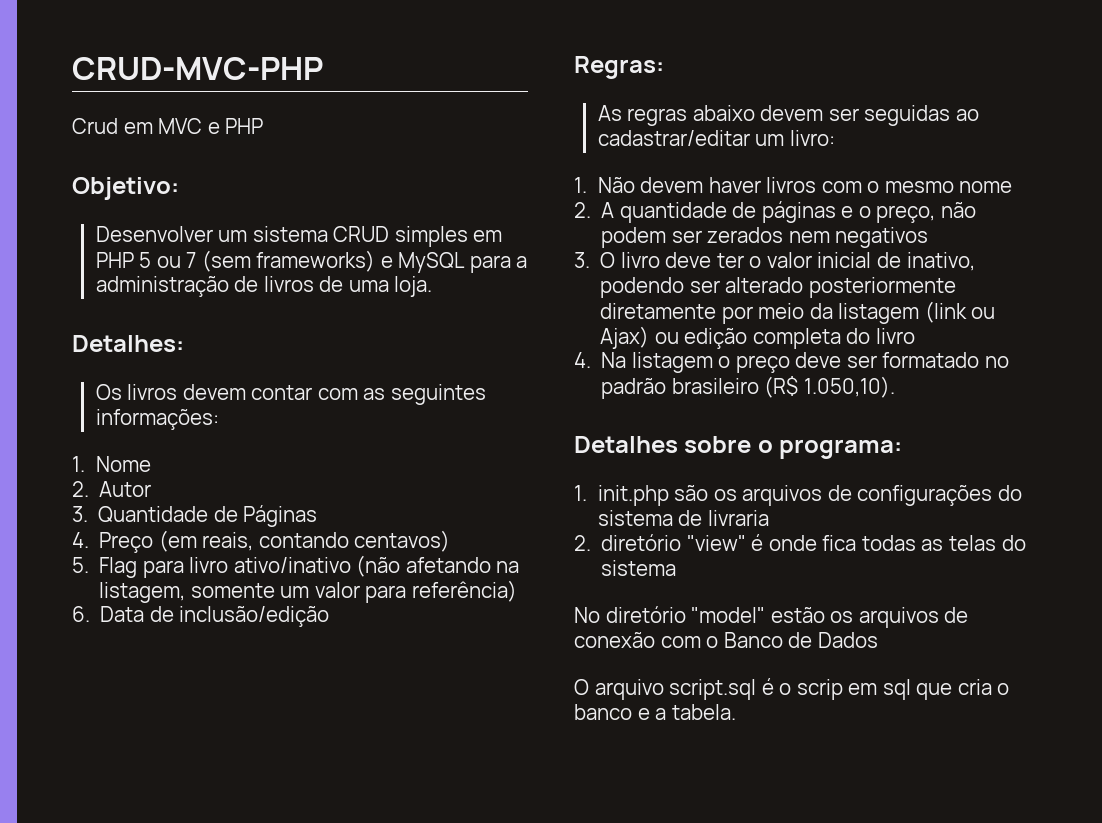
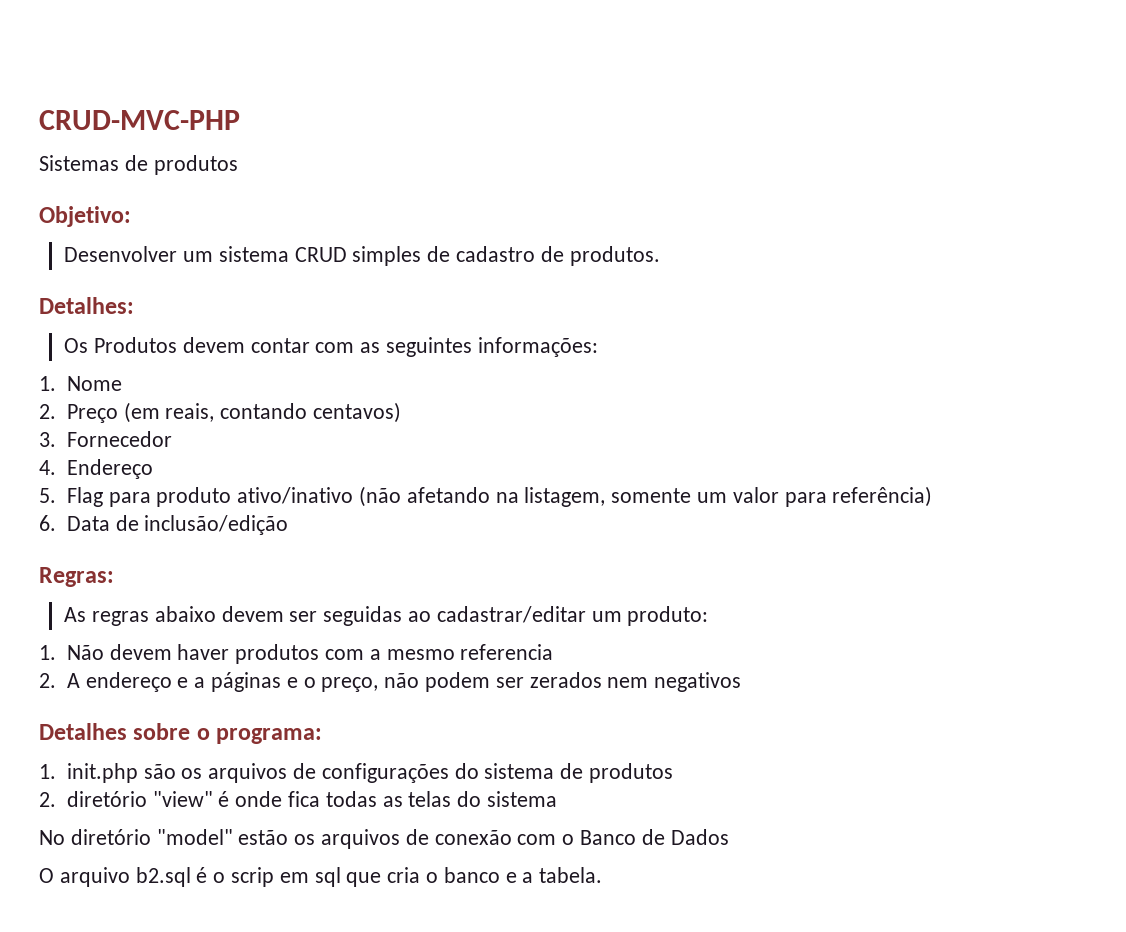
[72,118,264,134] Crud em MVC e PHP -> [39,155,238,175] Sistemas de produtos
[473,230,503,242] [95,250,528,273] [95,276,433,297] em PHP 5 ou 7 (sem frameworks) e MySQL para a administração de livros de uma loja. -> [427,246,660,266] de cadastro de produtos.
[127,384,178,400] livros -> [94,337,178,353] Produtos
[99,481,152,497] [72,505,318,527] [72,532,89,548] Autor // 3. Quantidade de Páginas // 4. -> (56, 411) none
(451, 541) none -> [39,431,172,447] [39,459,153,479] // 3. Fornecedor // 4. Endereço
[189,557,229,573] livro -> [156,487,232,507] produto
[789,130,835,146] livro: -> [627,606,709,626] produto:
[766,177,1013,193] livros com o mesmo nome -> [235,644,554,664] produtos com a mesmo referencia
[619,202,757,223] quantidade de -> [85,672,206,692] endereço e a
[574,252,975,271] [600,277,956,298] [600,301,996,324] [600,326,915,349] [574,352,1009,373] [601,376,895,399] // 3. O livro deve ter o valor inicial de inativo, podendo ser alterado posteriormente diretamente por meio da listagem (link ou Ajax) ou edição completa do livro // 4. Na listagem o preço deve ser formatado no padrão brasileiro (R$ 1.050,10). -> (742, 682) none
[707,510,769,526] livraria -> [588,763,673,783] produtos
[669,679,757,700] script.sql -> [135,867,191,887] b2.sql

